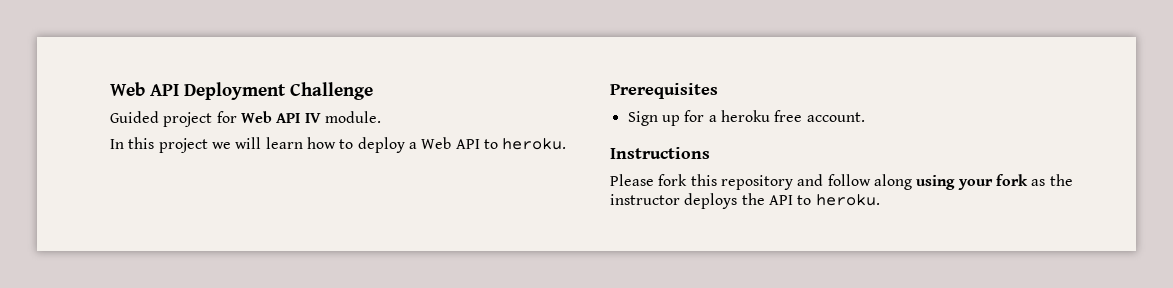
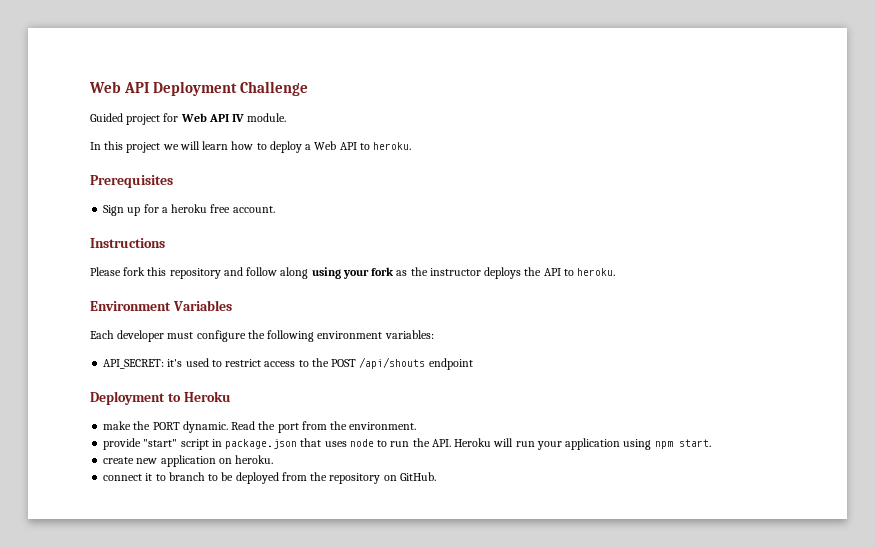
(880, 200) none -> [90,300,232,311] [90,330,434,342] [103,357,473,370] [90,391,231,405] [103,421,417,433] [103,438,711,450] [103,455,274,467] [103,472,436,484] // Environment Variables // Each developer must configure the following environment variables: // API_SECRET: it's used to restrict access to the POST /api/shouts endpoint // Deployment to Heroku // make the PORT dynamic. Read the port from the environment. // provide "start" script in package.json that uses node to run the API. Heroku will run your application using npm start. // create new application on heroku. // connect it to branch to be deployed from the repository on GitHub.

